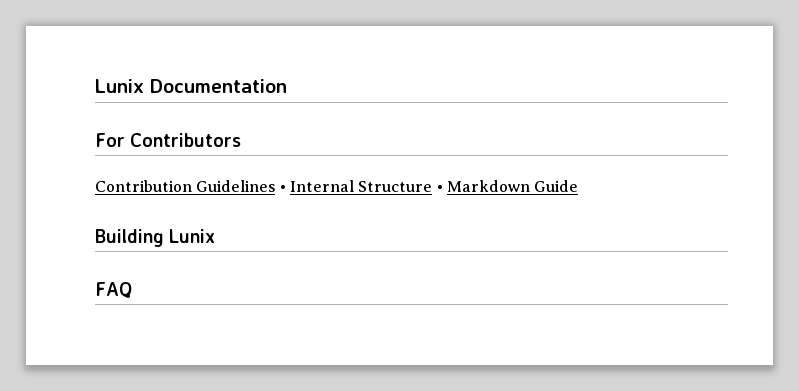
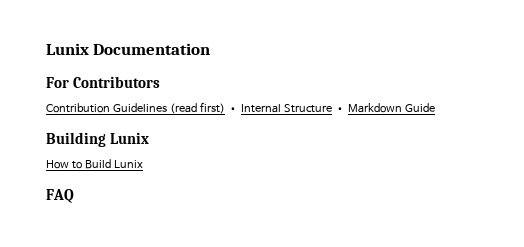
(276, 186) none -> [169,102,225,114] (read first)
(216, 236) none -> [46,159,143,169] // How to Build Lunix

